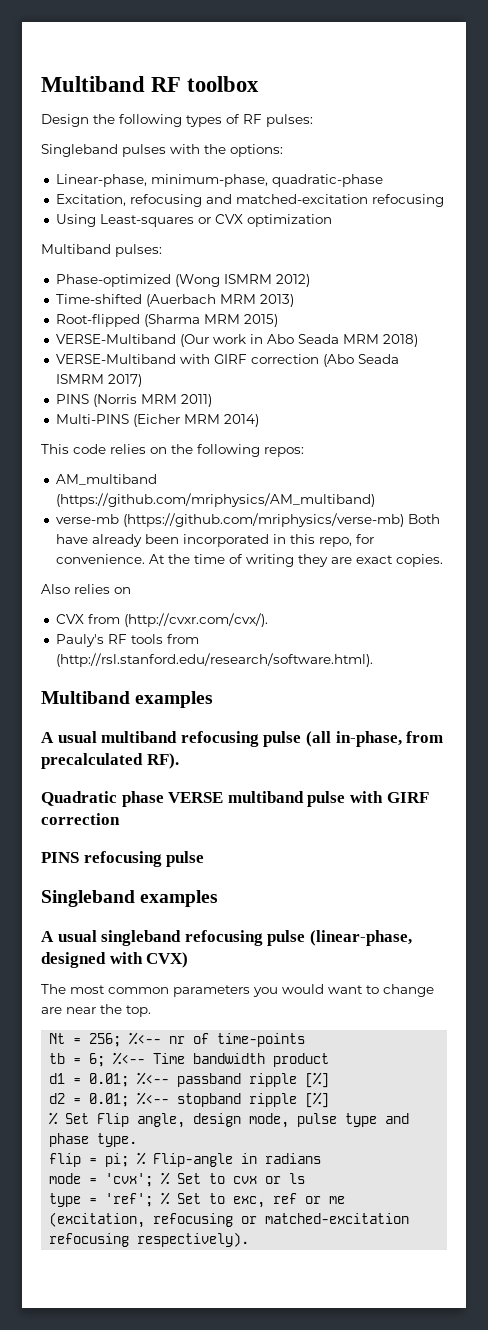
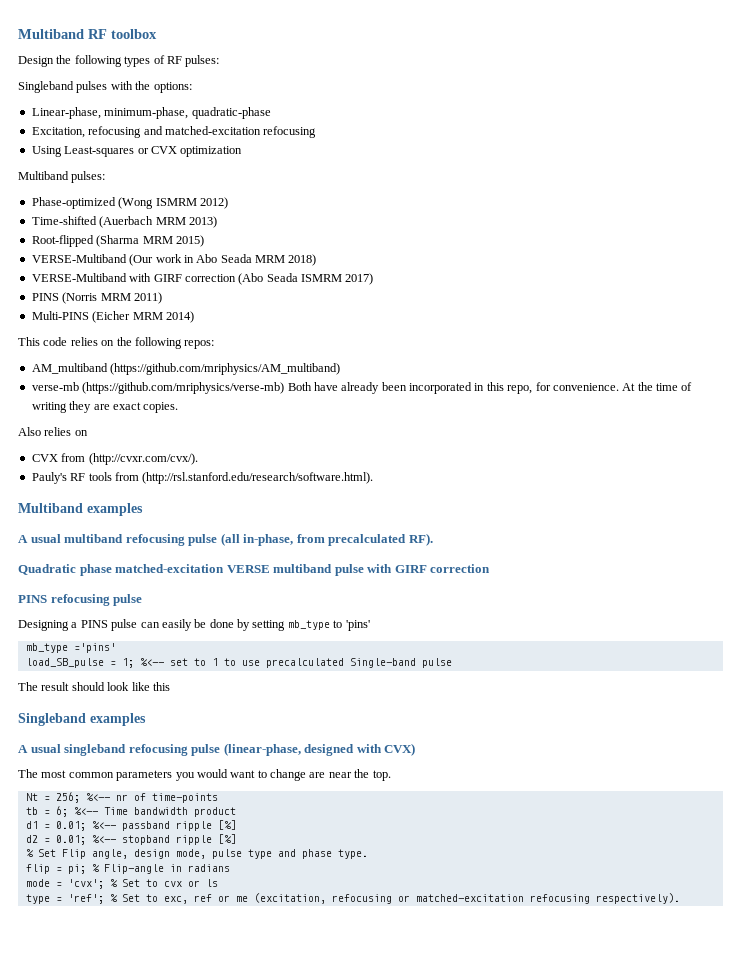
(164, 799) none -> [115,564,225,573] matched-excitation
(205, 859) none -> [18,619,370,631] [25,643,116,653] [25,658,452,668] [18,682,170,691] // Designing a PINS pulse can easily be done by setting mb_type to 'pins' // mb_type ='pins' // load_SB_pulse = 1; %<-- set to 1 to use precalculated Single-band pulse // The result should look like this

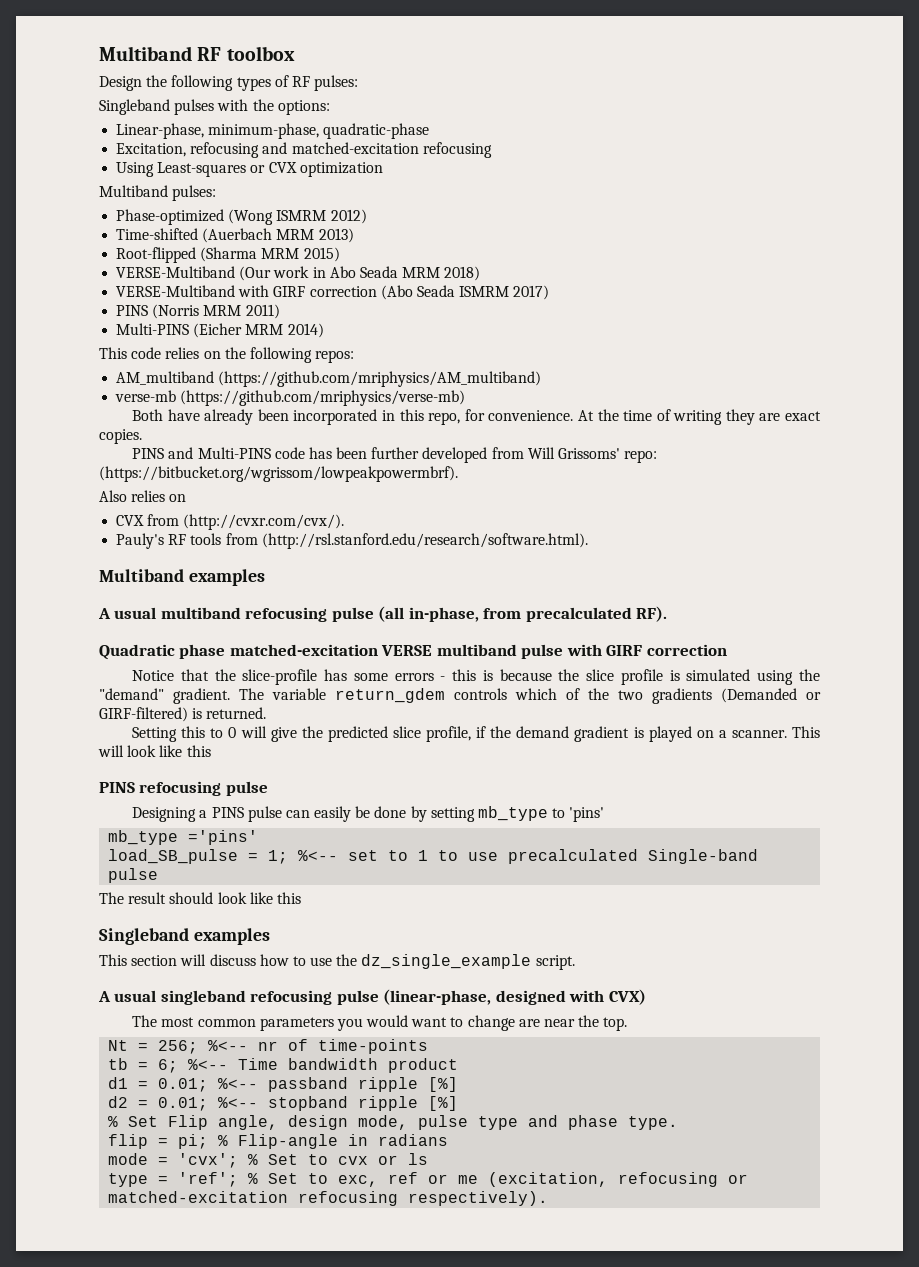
(285, 388) none -> (466, 398) //
(179, 407) none -> [132,447,658,463] [99,466,458,482] // PINS and Multi-PINS code has been further developed from Will Grissoms' repo: (https://bitbucket.org/wgrissom/lowpeakpowermbrf).
(491, 568) none -> [132,669,820,685] [99,688,821,704] [99,707,267,722] [132,726,820,742] [98,745,211,757] // Notice that the slice-profile has some errors - this is because the slice profile is simulated using the "demand" gradient. The variable return_gdem controls which of the two gradients (Demanded or GIRF-filtered) is returned. // Setting this to 0 will give the predicted slice profile, if the demand gradient is played on a scanner. This will look like this
(146, 719) none -> [99,954,575,970] // This section will discuss how to use the dz_single_example script.

